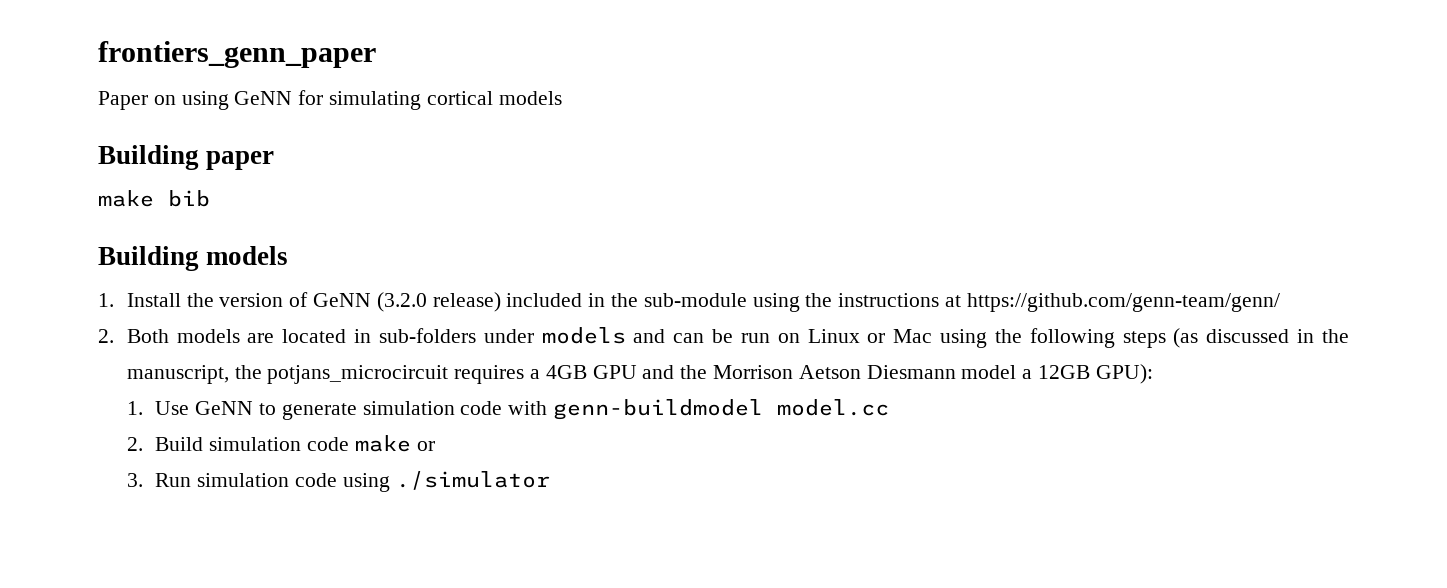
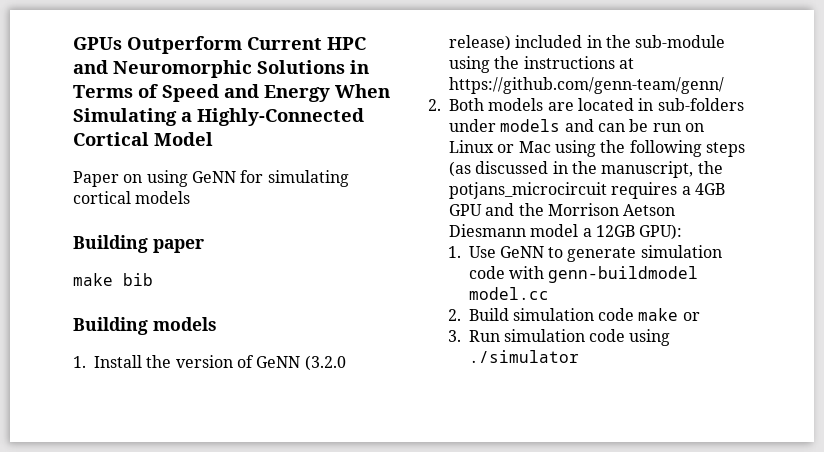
[98,41,376,68] frontiers_genn_paper -> [73,36,366,54] [73,60,369,78] [73,84,390,102] [73,108,364,126] [73,132,213,146] GPUs Outperform Current HPC and Neuromorphic Solutions in Terms of Speed and Energy When Simulating a Highly-Connected Cortical Model

